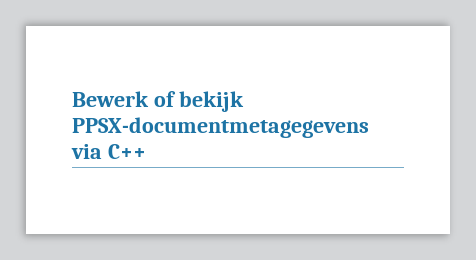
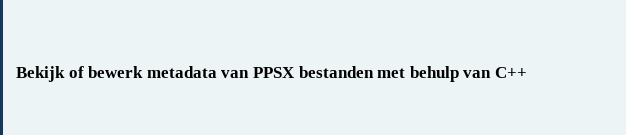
[72,91,244,112] [72,117,369,138] [71,144,102,159] Bewerk of bekijk PPSX-documentmetagegevens via -> [16,66,492,82] Bekijk of bewerk metadata van PPSX bestanden met behulp van

